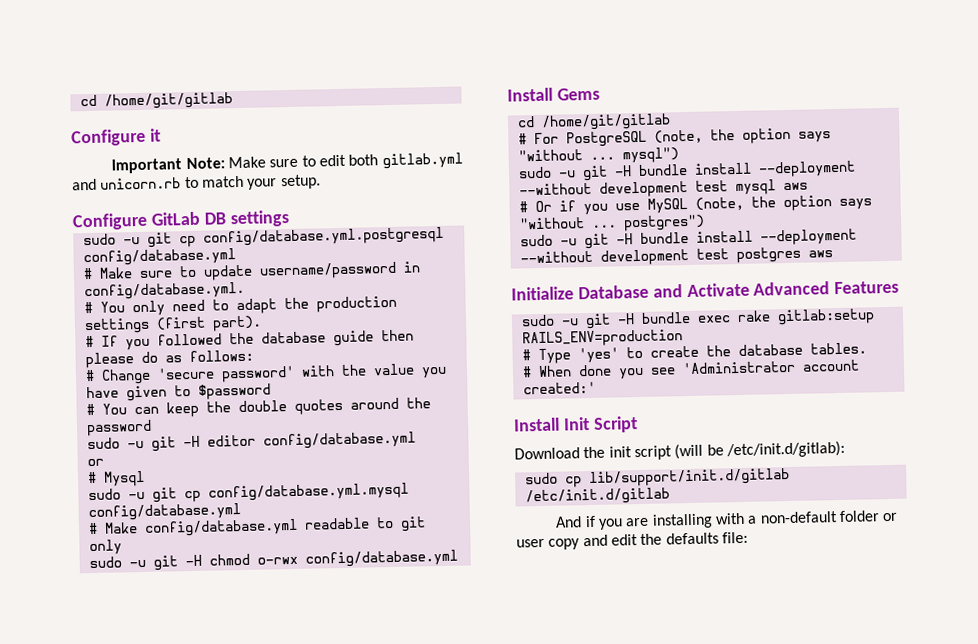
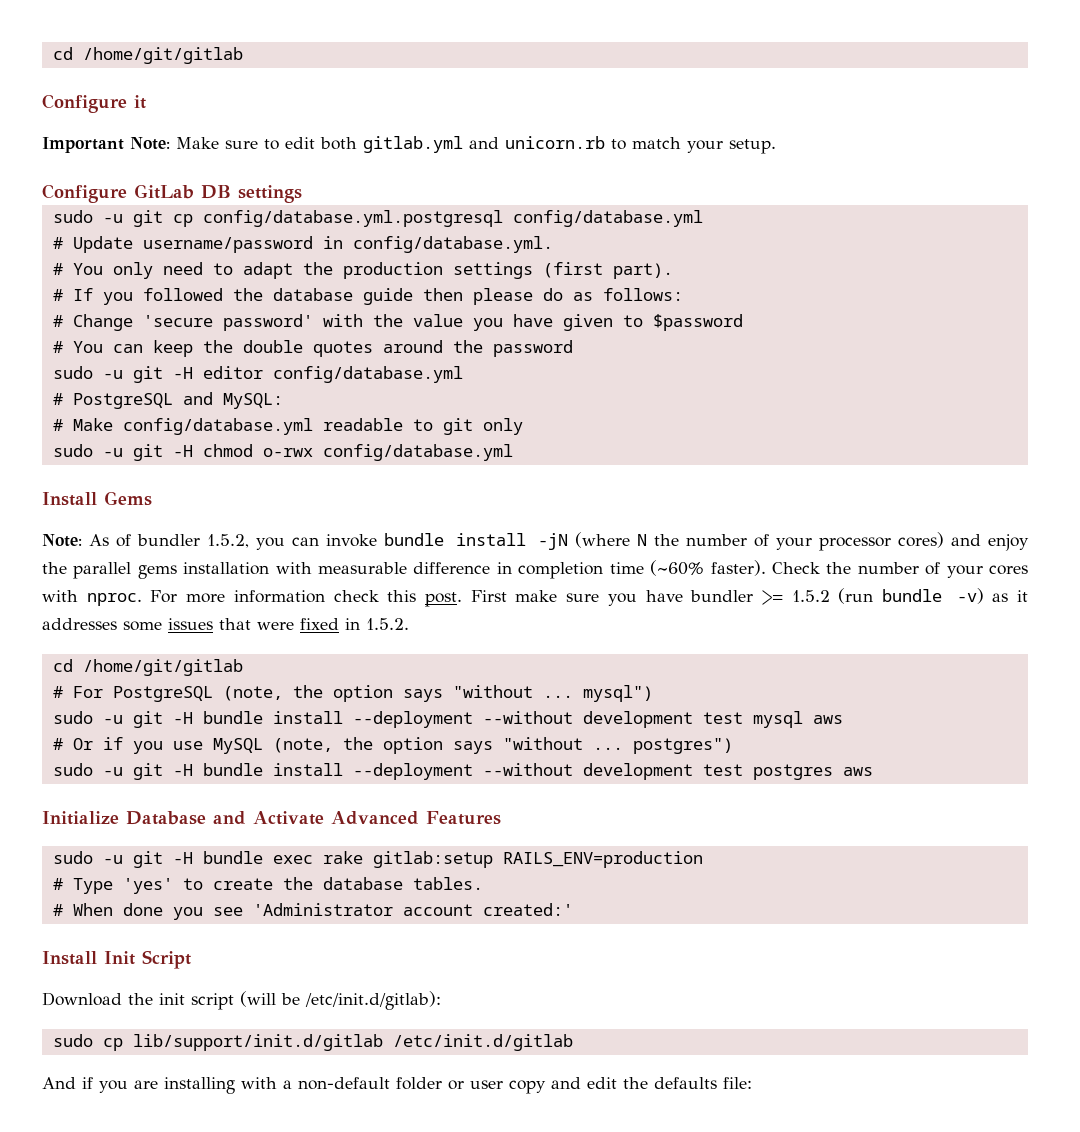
[98,264,253,281] Make sure to update -> [72,236,133,253] Update
[86,458,104,467] [86,470,145,487] [87,482,409,503] [87,503,241,522] // or // # Mysql // sudo -u git cp config/database.yml.mysql config/database.yml -> [52,392,283,409] // # PostgreSQL and MySQL:
(600, 94) none -> [42,532,1029,551] [42,560,1028,579] [42,588,1029,607] [42,618,409,631] // Note: As of bundler 1.5.2, you can invoke bundle install -jN (where N the number of your processor cores) and enjoy the parallel gems installation with measurable difference in completion time (~60% faster). Check the number of your cores with nproc. For more information check this post. First make sure you have bundler >= 1.5.2 (run bundle -v) as it addresses some issues that were fixed in 1.5.2.

